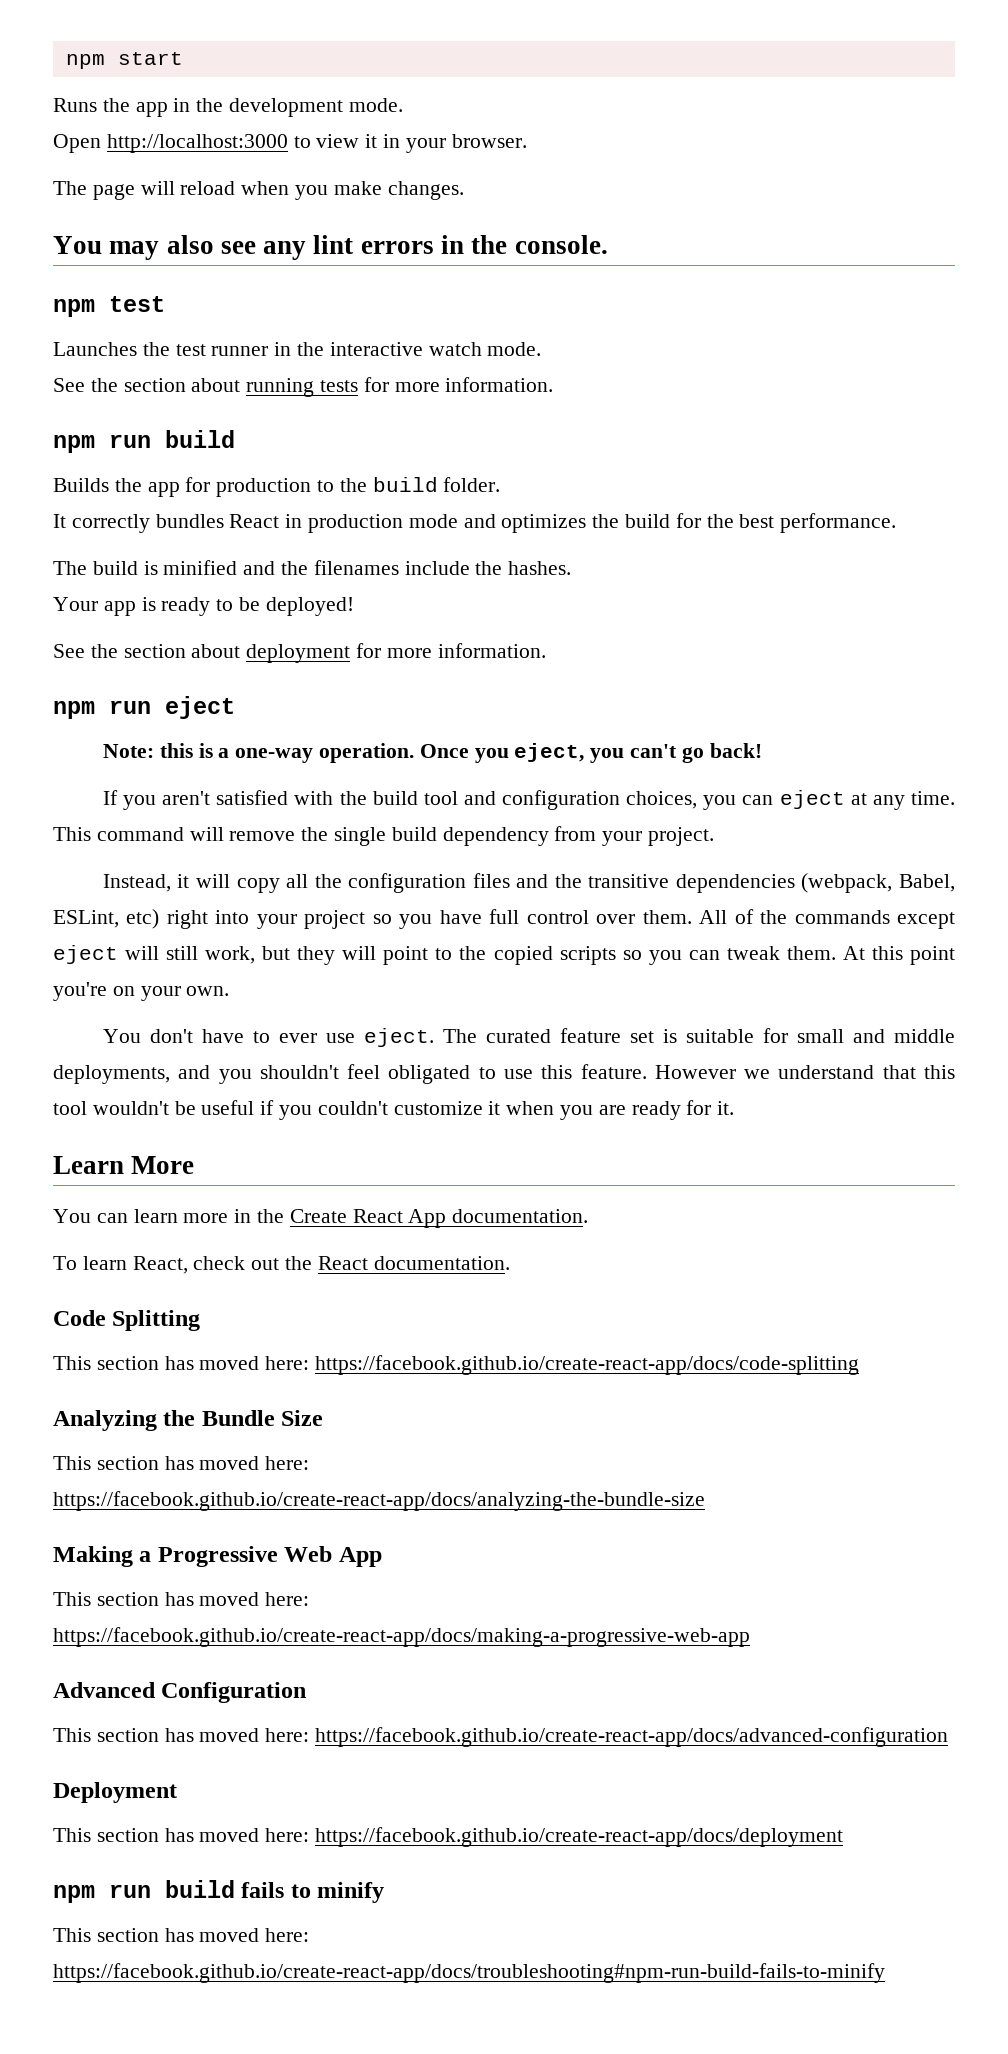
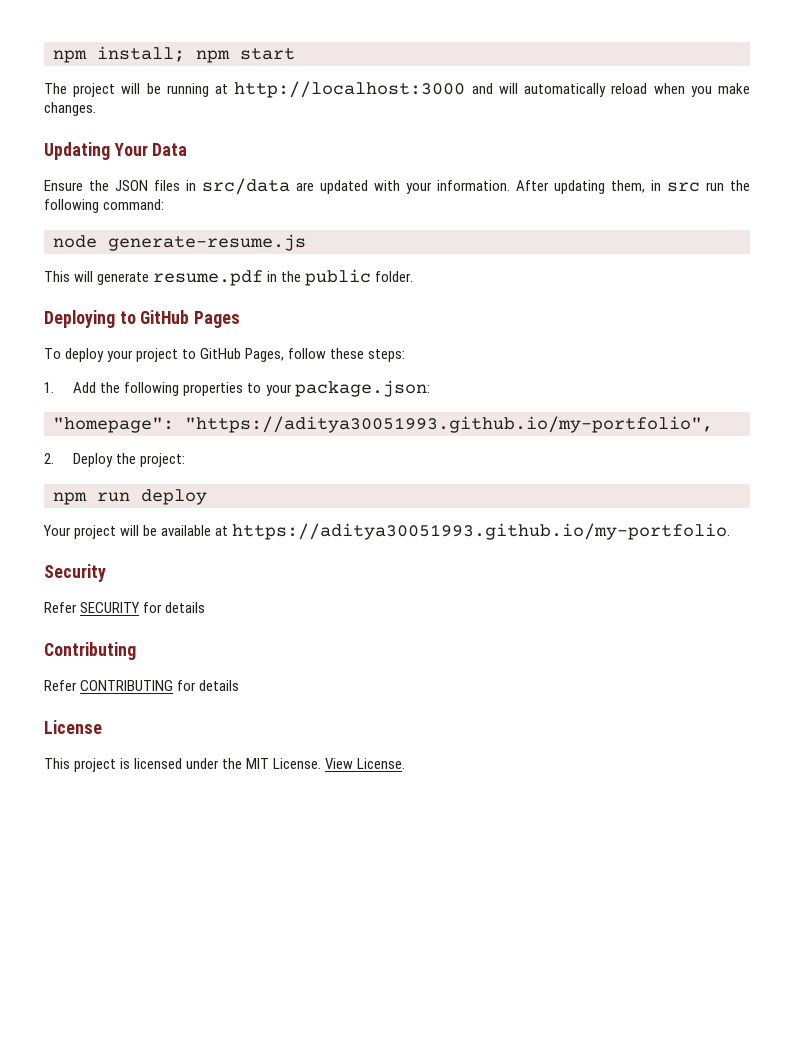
[65,54,105,69] npm -> [53,46,230,63] npm install; npm
[53,98,403,117] [53,134,527,153] [53,181,175,200] Runs the app in the development mode. // Open http://localhost:3000 to view it in your browser. // The page will -> [44,81,607,98] The project will be running at http://localhost:3000 and will automatically
[53,235,608,260] [53,296,165,317] [53,342,542,356] [53,377,554,397] [53,430,235,453] [53,477,501,497] [53,513,897,533] [53,560,572,575] [53,597,354,616] [53,643,546,663] [53,696,235,719] [102,743,762,763] [102,790,955,810] [53,826,715,846] [102,873,955,893] [53,909,955,929] [53,945,956,965] [53,982,230,1001] [102,1028,955,1047] [53,1064,956,1084] [53,1100,735,1120] [53,1156,195,1174] [53,1209,589,1228] [53,1256,510,1274] [53,1310,201,1331] [53,1355,860,1375] [53,1410,324,1431] [53,1456,310,1470] [53,1491,705,1511] [53,1546,382,1567] [53,1592,310,1606] [53,1627,750,1647] [53,1682,307,1703] [53,1727,949,1747] [53,1782,177,1803] [53,1827,844,1847] [53,1880,385,1903] [53,1928,310,1942] [53,1963,885,1983] You may also see any lint errors in the console. // npm test // Launches the test runner in the interactive watch mode. // See the section about running tests for more information. // npm run build // Builds the app for production to the build folder. // It correctly bundles React in production mode and optimizes the build for the best performance. // The build is minified and the filenames include the hashes. // Your app is ready to be deployed! // See the section about deployment for more information. // npm run eject // Note: this is a one-way operation. Once you eject, you can't go back! // If you aren't satisfied with the build tool and configuration choices, you can eject at any time. This command will remove the single build dependency from your project. // Instead, it will copy all the configuration files and the transitive dependencies (webpack, Babel, ESLint, etc) right into your project so you have full control over them. All of the commands except eject will still work, but they will point to the copied scripts so you can tweak them. At this point you're on your own. // You don't have to ever use eject. The curated feature set is suitable for small and middle deployments, and you shouldn't feel obligated to use this feature. However we understand that this tool wouldn't be useful if you couldn't customize it when you are ready for it. // Learn More // You can learn more in the Create React App documentation. // To learn React, check out the React documentation. // Code Splitting // This section has moved here: https://facebook.github.io/create-react-app/docs/code-splitting // Analyzing the Bundle Size // This section has moved here: https://facebook.github.io/create-react-app/docs/analyzing-the-bundle-size // Making a Progressive Web App // This section has moved here: https://facebook.github.io/create-react-app/docs/making-a-progressive-web-app // Advanced Configuration // This section has moved here: https://facebook.github.io/create-react-app/docs/advanced-configuration // Deployment // This section has moved here: https://facebook.github.io/create-react-app/docs/deployment // npm run build fails to minify // This section has moved here: https://facebook.github.io/create-react-app/docs/troubleshooting#npm-run-build-fails-to-minify -> [44,142,188,160] [44,178,750,195] [44,199,165,213] [53,234,306,251] [44,269,414,286] [44,310,241,328] [44,348,406,362] [44,380,430,397] [53,416,713,433] [44,453,186,467] [53,489,207,505] [43,523,731,540] [44,564,106,582] [44,602,206,613] [44,642,136,660] [44,680,240,691] [44,720,102,734] [44,758,406,772] Updating Your Data // Ensure the JSON files in src/data are updated with your information. After updating them, in src run the following command: // node generate-resume.js // This will generate resume.pdf in the public folder. // Deploying to GitHub Pages // To deploy your project to GitHub Pages, follow these steps: // 1. Add the following properties to your package.json: // "homepage": "https://aditya30051993.github.io/my-portfolio", // 2. Deploy the project: // npm run deploy // Your project will be available at https://aditya30051993.github.io/my-portfolio. // Security // Refer SECURITY for details // Contributing // Refer CONTRIBUTING for details // License // This project is licensed under the MIT License. View License.

